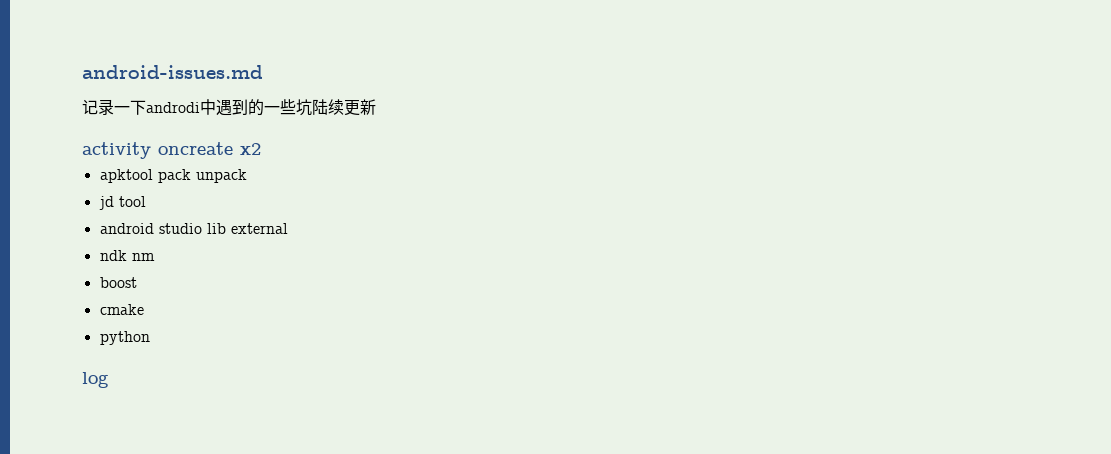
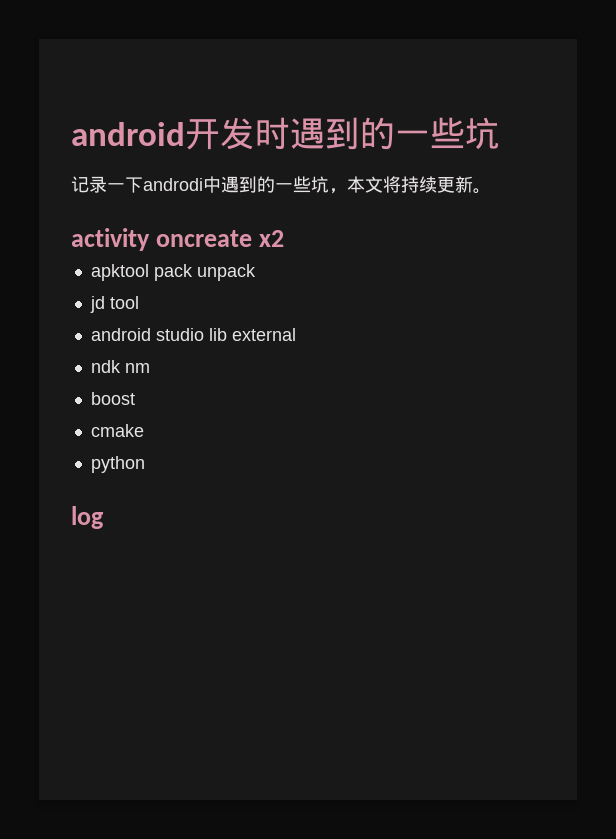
[82,65,263,79] android-issues.md -> [71,117,500,150] android开发时遇到的一些坑
[312,99,328,115] 陆 -> [329,176,419,194] ，本文将持
(376, 107) none -> [473,188,491,194] 。

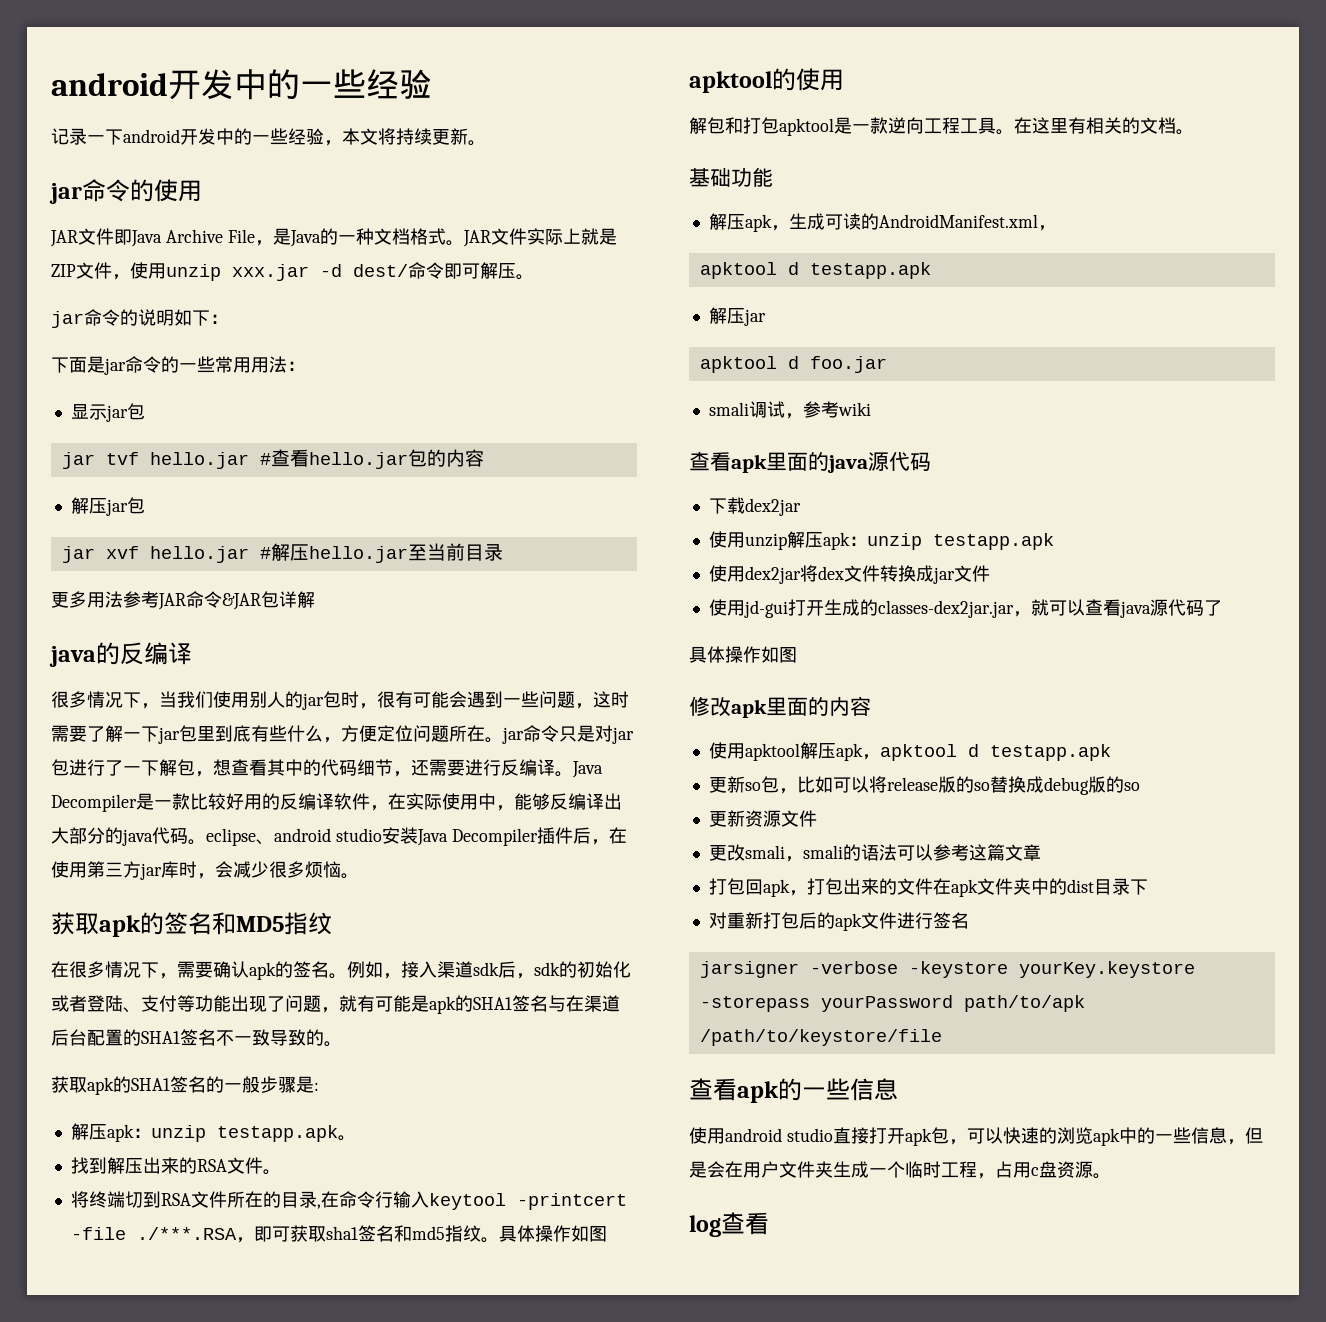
[71,117,500,150] android开发时遇到的一些坑 -> [51,69,432,100] android开发中的一些经验
[143,176,329,193] androdi中遇到的一些坑 -> [123,128,324,145] android开发中的一些经验
[71,228,284,251] [90,264,256,281] [89,296,139,313] [90,328,296,341] [90,360,150,373] [90,392,135,405] [90,424,144,437] [90,456,145,473] activity oncreate x2 // apktool pack unpack // jd tool // android studio lib external // ndk nm // boost // cmake // python -> [49,179,202,204] [50,228,617,247] [51,262,534,281] [51,309,228,328] [51,356,305,375] [70,403,145,422] [61,449,484,469] [70,497,145,516] [61,543,503,563] [51,591,315,610] [49,642,192,667] [51,691,629,710] [51,725,634,744] [51,759,603,778] [51,793,622,812] [51,827,627,846] [51,861,359,880] [51,912,332,937] [51,961,631,980] [51,995,620,1014] [51,1029,342,1047] [51,1076,319,1095] [70,1123,356,1142] [70,1157,281,1175] [70,1191,627,1210] [70,1225,607,1243] [689,68,844,93] [689,117,1194,136] [689,167,773,187] [708,213,1056,232] [699,262,931,279] [708,307,766,326] [699,356,887,373] [708,401,871,419] [689,451,931,473] [708,497,801,516] [708,531,1054,550] [708,565,990,584] [708,599,1222,618] [689,646,797,663] [689,696,871,718] [708,742,1111,761] [708,776,1140,795] [708,810,817,827] [708,844,1041,862] [708,878,1148,897] [708,912,969,931] [699,961,1195,978] [699,995,1085,1012] [699,1029,942,1046] [689,1078,898,1103] [689,1127,1263,1146] [689,1161,1111,1179] jar命令的使用 // JAR文件即Java Archive File，是Java的一种文档格式。JAR文件实际上就是ZIP文件，使用unzip xxx.jar -d dest/命令即可解压。 // jar命令的说明如下： // 下面是jar命令的一些常用用法： // 显示jar包 // jar tvf hello.jar #查看hello.jar包的内容 // 解压jar包 // jar xvf hello.jar #解压hello.jar至当前目录 // 更多用法参考JAR命令&JAR包详解 // java的反编译 // 很多情况下，当我们使用别人的jar包时，很有可能会遇到一些问题，这时需要了解一下jar包里到底有些什么，方便定位问题所在。jar命令只是对jar包进行了一下解包，想查看其中的代码细节，还需要进行反编译。Java Decompiler是一款比较好用的反编译软件，在实际使用中，能够反编译出大部分的java代码。eclipse、android studio安装Java Decompiler插件后，在使用第三方jar库时，会减少很多烦恼。 // 获取apk的签名和MD5指纹 // 在很多情况下，需要确认apk的签名。例如，接入渠道sdk后，sdk的初始化或者登陆、支付等功能出现了问题，就有可能是apk的SHA1签名与在渠道后台配置的SHA1签名不一致导致的。 // 获取apk的SHA1签名的一般步骤是: // 解压apk：unzip testapp.apk。 // 找到解压出来的RSA文件。 // 将终端切到RSA文件所在的目录,在命令行输入keytool -printcert -file ./***.RSA，即可获取sha1签名和md5指纹。具体操作如图 // apktool的使用 // 解包和打包apktool是一款逆向工程工具。在这里有相关的文档。 // 基础功能 // 解压apk，生成可读的AndroidManifest.xml， // apktool d testapp.apk // 解压jar // apktool d foo.jar // smali调试，参考wiki // 查看apk里面的java源代码 // 下载dex2jar // 使用unzip解压apk：unzip testapp.apk // 使用dex2jar将dex文件转换成jar文件 // 使用jd-gui打开生成的classes-dex2jar.jar，就可以查看java源代码了 // 具体操作如图 // 修改apk里面的内容 // 使用apktool解压apk，apktool d testapp.apk // 更新so包，比如可以将release版的so替换成debug版的so // 更新资源文件 // 更改smali，smali的语法可以参考这篇文章 // 打包回apk，打包出来的文件在apk文件夹中的dist目录下 // 对重新打包后的apk文件进行签名 // jarsigner -verbose -keystore yourKey.keystore -storepass yourPassword path/to/apk /path/to/keystore/file // 查看apk的一些信息 // 使用android studio直接打开apk包，可以快速的浏览apk中的一些信息，但是会在用户文件夹生成一个临时工程，占用c盘资源。
(104, 517) none -> [721,1212,769,1235] 查看

